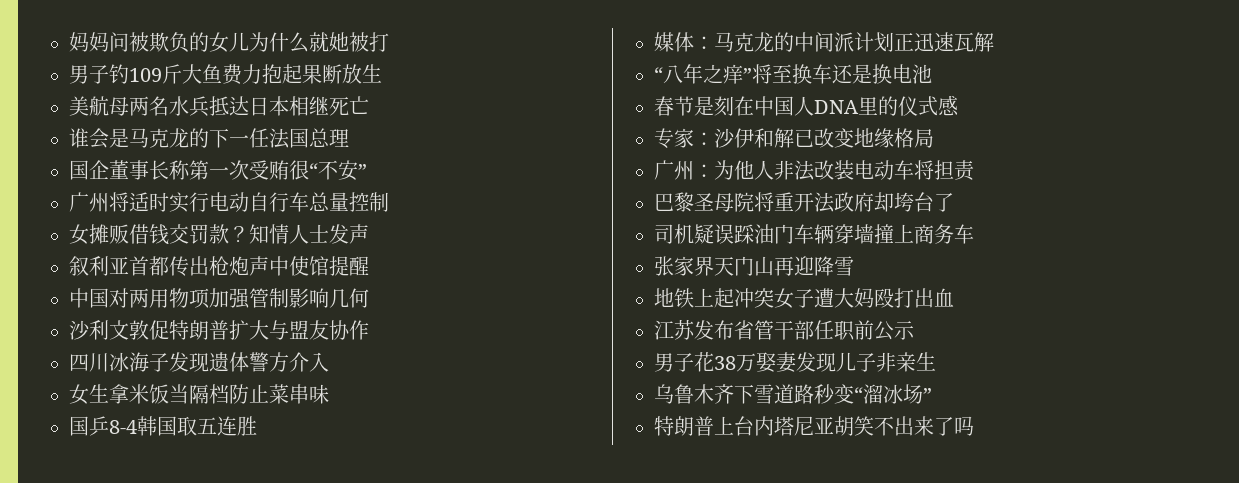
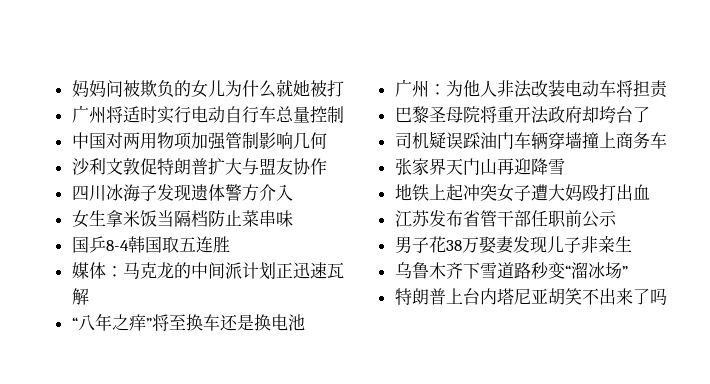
[69,64,382,85] [69,96,369,117] [69,128,349,149] [69,160,367,181] // 男子钓109斤大鱼费力抱起果断放生 // 美航母两名水兵抵达日本相继死亡 // 谁会是马克龙的下一任法国总理 // 国企董事长称第一次受贿很“不安” -> (344, 88) none
[69,224,369,245] [69,256,369,276] // 女摊贩借钱交罚款？知情人士发声 // 叙利亚首都传出枪炮声中使馆提醒 -> (344, 114) none
[654,95,959,116] [654,128,934,149] // 春节是刻在中国人DNA里的仪式感 // 专家：沙伊和解已改变地缘格局 -> (305, 322) none

